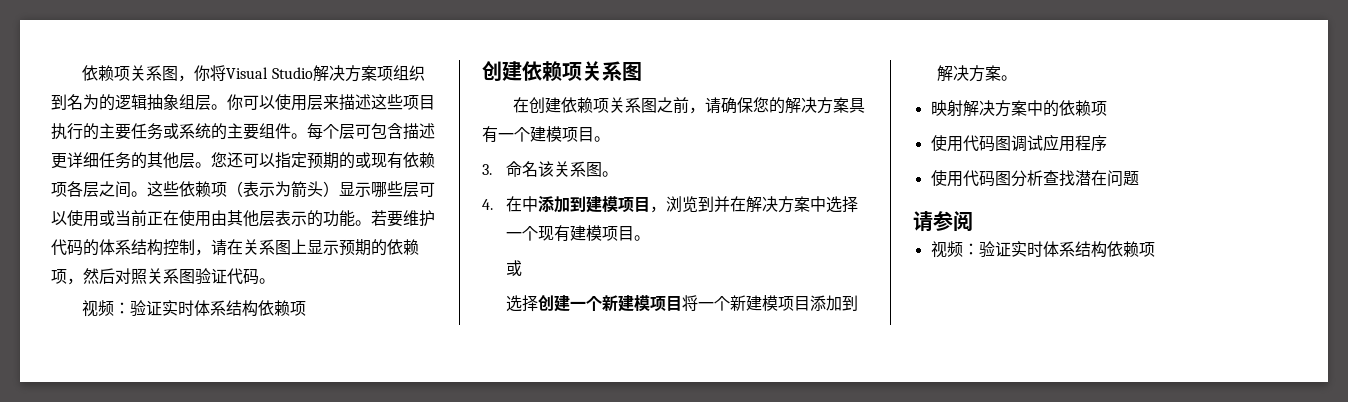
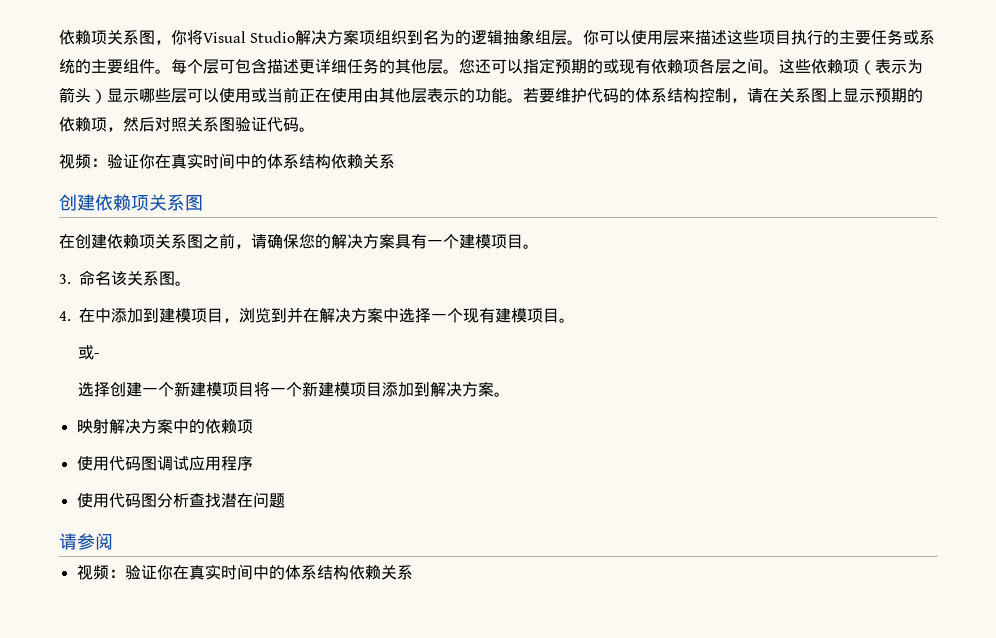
[162,300,307,317] 实时体系结构依赖项 -> [139,153,395,169] 你在真实时间中的体系结构依赖关系
(523, 268) none -> [94,353,101,358] -
[1010,241,1155,258] 实时体系结构依赖项 -> [156,564,413,580] 你在真实时间中的体系结构依赖关系

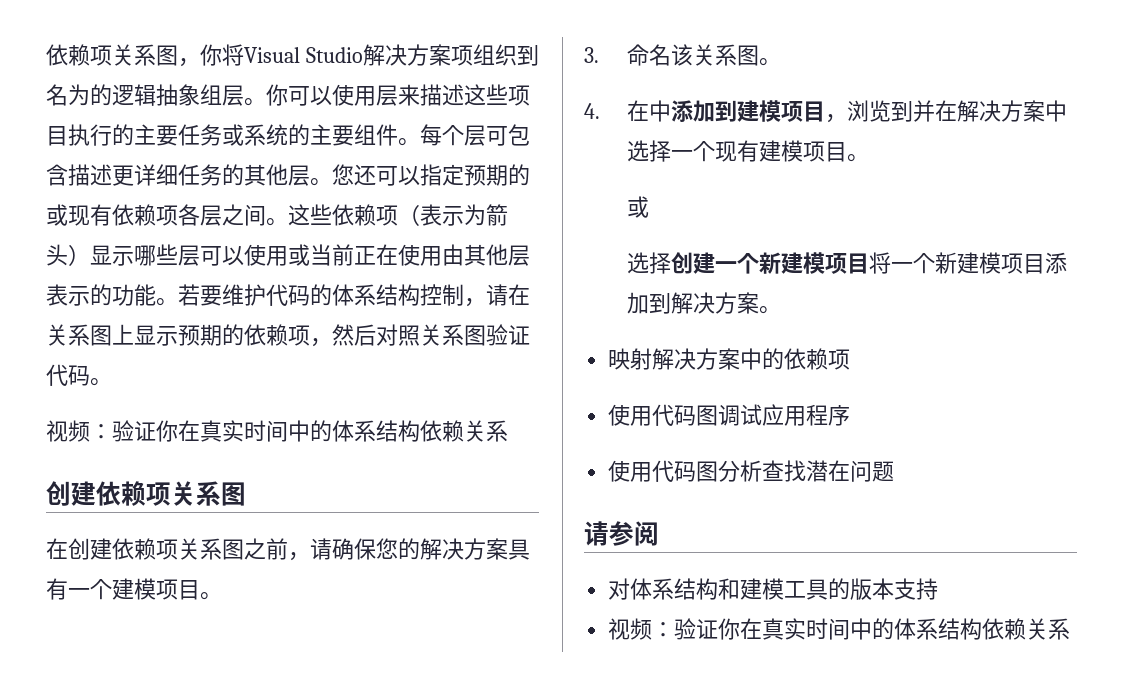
[94,353,101,358] - -> (650, 207) none
(113, 541) none -> [608,578,939,600] // 对体系结构和建模工具的版本支持

